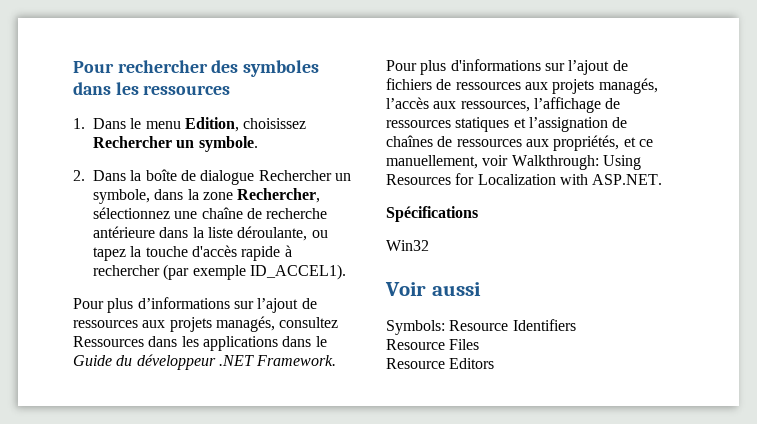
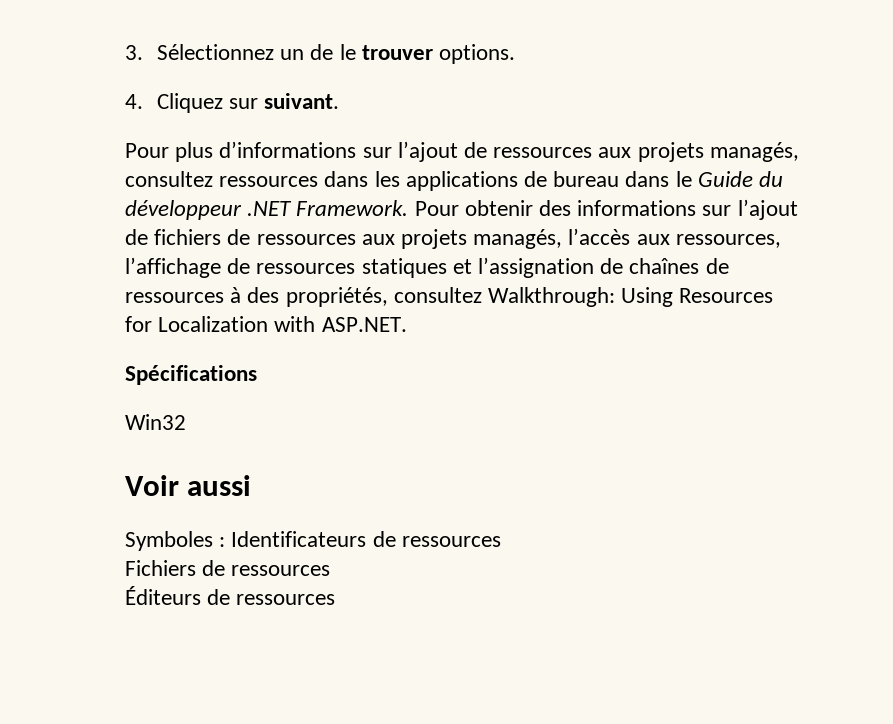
[73,60,320,77] [73,82,231,95] [73,117,307,132] [93,136,258,152] [73,169,351,185] [93,188,321,204] [93,207,328,219] [93,226,328,241] [93,245,292,261] [93,264,346,280] Pour rechercher des symboles dans les ressources // 1. Dans le menu Edition, choisissez Rechercher un symbole. // 2. Dans la boîte de dialogue Rechercher un symbole, dans la zone Rechercher, sélectionnez une chaîne de recherche antérieure dans la liste déroulante, ou tapez la touche d'accès rapide à rechercher (par exemple ID_ACCEL1). -> [125,44,516,64] [125,93,340,113] 3. Sélectionnez un de le trouver options. // 4. Cliquez sur suivant.
[73,336,144,347] Ressources -> [219,176,319,187] ressources
(278, 343) none -> [524,171,620,187] de bureau
[420,59,541,75] plus d'informations -> [464,200,697,216] obtenir des informations
[525,135,653,151] [386,155,509,169] aux propriétés, et ce manuellement, voir -> [230,287,482,307] à des propriétés, consultez
[386,319,576,335] [386,339,480,350] [386,358,495,369] Symbols: Resource Identifiers // Resource Files // Resource Editors -> [125,531,501,551] [125,560,331,576] [125,586,336,605] Symboles : Identificateurs de ressources // Fichiers de ressources // Éditeurs de ressources

